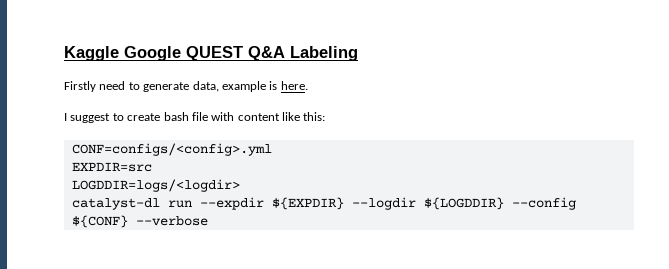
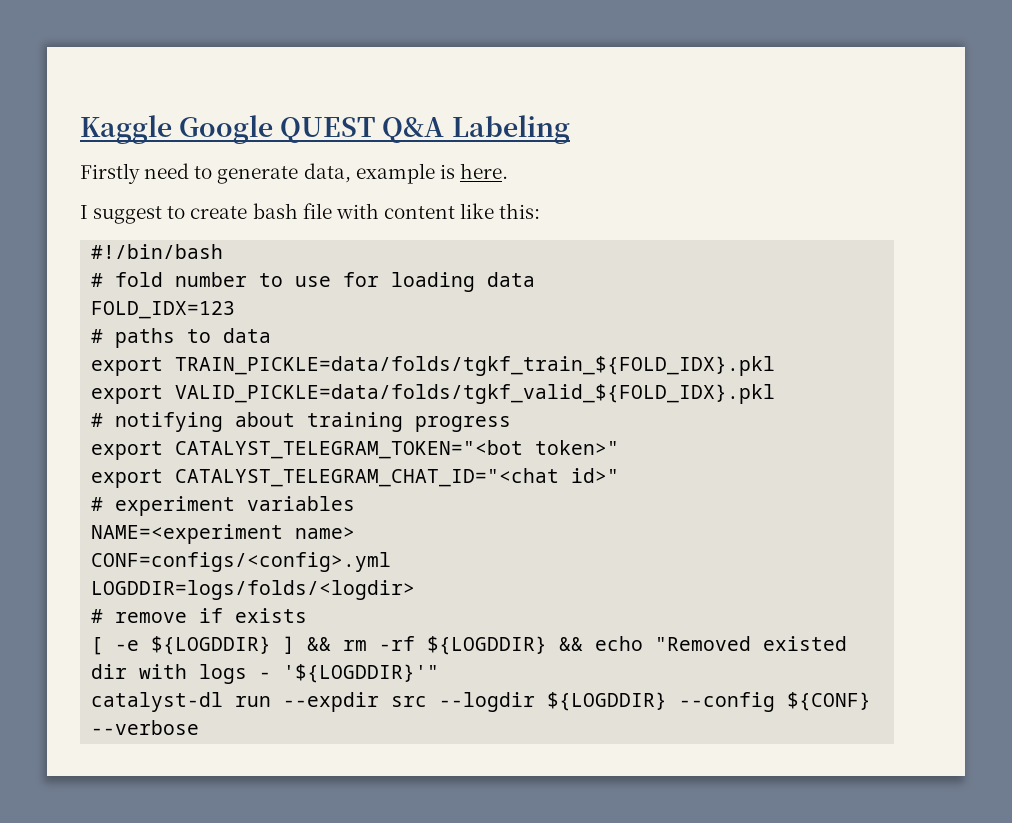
[71,143,272,156] [71,162,152,172] [71,179,240,192] CONF=configs/<config>.yml // EXPDIR=src // LOGDDIR=logs/<logdir> -> [91,244,224,259] [91,272,536,292] [91,301,236,319] [91,328,272,348] [91,356,776,376] [91,384,776,404] [91,412,512,432] [91,440,620,460] [91,468,620,488] [91,496,356,516] [91,524,356,544] [91,552,392,572] [91,580,416,600] [91,608,308,623] [91,636,848,655] [91,664,440,684] #!/bin/bash // # fold number to use for loading data // FOLD_IDX=123 // # paths to data // export TRAIN_PICKLE=data/folds/tgkf_train_${FOLD_IDX}.pkl // export VALID_PICKLE=data/folds/tgkf_valid_${FOLD_IDX}.pkl // # notifying about training progress // export CATALYST_TELEGRAM_TOKEN="<bot token>" // export CATALYST_TELEGRAM_CHAT_ID="<chat id>" // # experiment variables // NAME=<experiment name> // CONF=configs/<config>.yml // LOGDDIR=logs/folds/<logdir> // # remove if exists // [ -e ${LOGDDIR} ] && rm -rf ${LOGDDIR} && echo "Removed existed dir with logs - '${LOGDDIR}'"
[271,197,344,210] ${EXPDIR} -> [391,696,428,707] src

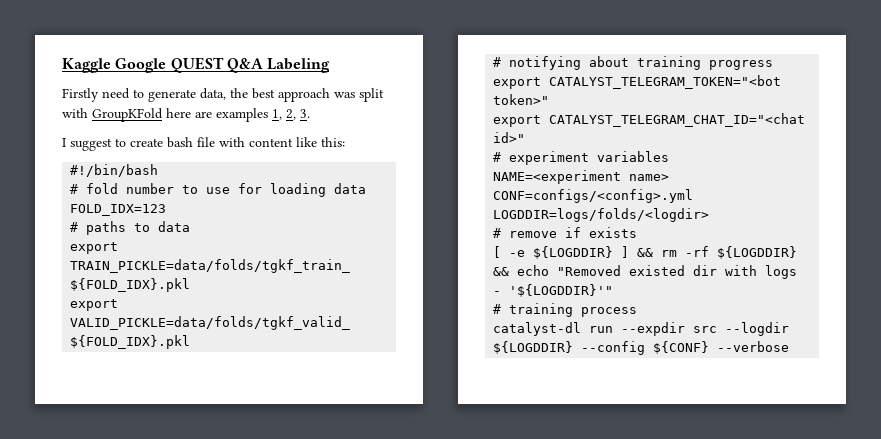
[355,163,508,184] example is here. -> [230,88,384,102] [62,108,310,122] the best approach was split with GroupKFold here are examples 1, 2, 3.
(440, 673) none -> [493,303,638,317] // # training process

